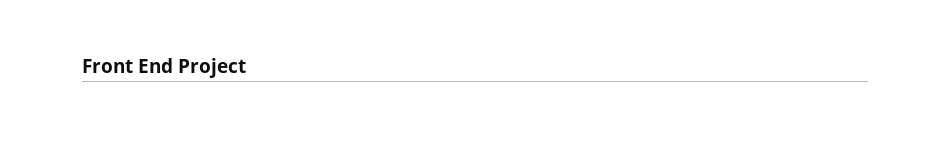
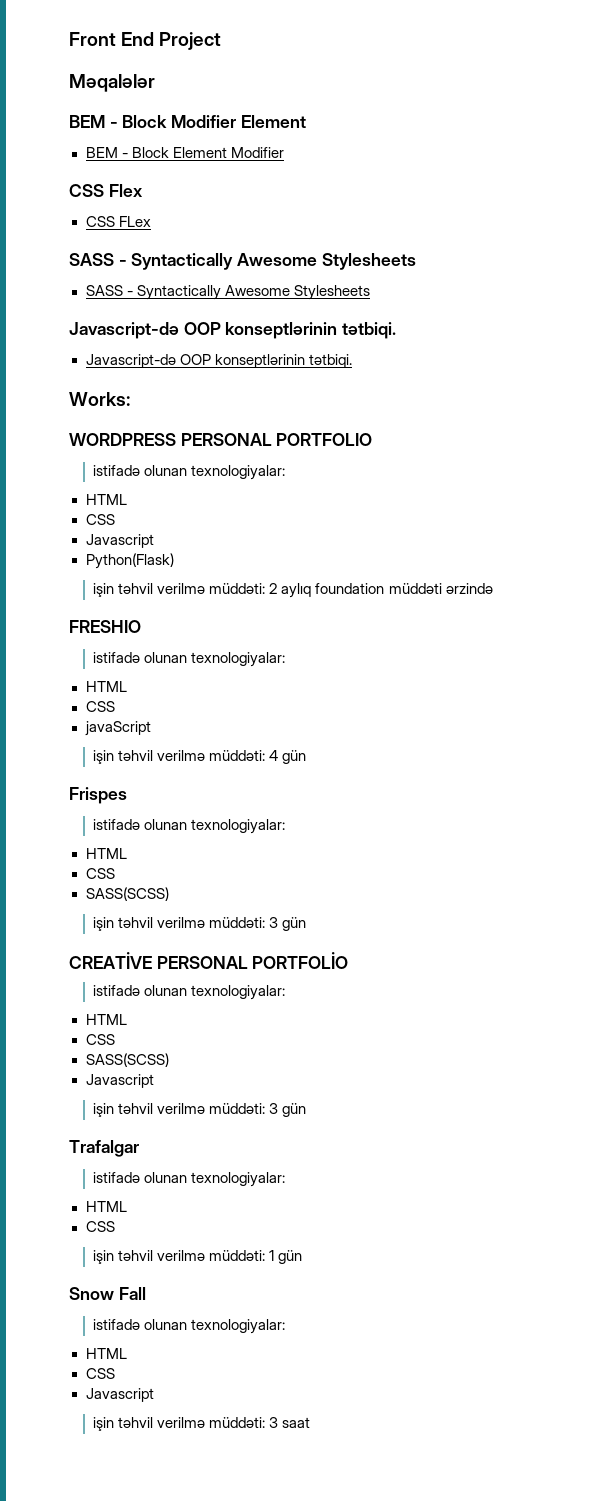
(246, 68) none -> [69,74,155,92] [69,115,306,128] [85,147,284,158] [69,184,143,197] [85,216,151,227] [69,253,416,270] [85,285,370,300] [69,322,397,339] [85,354,352,368] [69,392,130,406] [69,433,373,446] [93,465,286,480] [85,494,127,505] [85,514,115,525] [85,534,154,548] [85,553,174,569] [93,583,493,598] [69,620,141,633] [93,652,286,667] [85,681,127,692] [85,701,115,712] [84,721,151,736] [93,750,307,764] [69,787,127,804] [93,819,286,834] [85,848,127,859] [85,868,115,879] [85,887,169,901] [93,917,307,931] [69,952,349,969] [93,985,286,1000] [85,1014,127,1025] [85,1034,115,1045] [85,1053,169,1067] [85,1074,154,1088] [93,1103,307,1117] [69,1140,139,1157] [93,1172,286,1187] [85,1201,127,1212] [85,1221,115,1232] [93,1250,303,1264] [69,1287,146,1300] [93,1319,286,1334] [85,1348,127,1359] [85,1368,115,1379] [85,1388,154,1402] [93,1417,311,1431] // Məqalələr // BEM - Block Modifier Element // BEM - Block Element Modifier // CSS Flex // CSS FLex // SASS - Syntactically Awesome Stylesheets // SASS - Syntactically Awesome Stylesheets // Javascript-də OOP konseptlərinin tətbiqi. // Javascript-də OOP konseptlərinin tətbiqi. // Works: // WORDPRESS PERSONAL PORTFOLIO // istifadə olunan texnologiyalar: // HTML // CSS // Javascript // Python(Flask) // işin təhvil verilmə müddəti: 2 aylıq foundation müddəti ərzində // FRESHIO // istifadə olunan texnologiyalar: // HTML // CSS // javaScript // işin təhvil verilmə müddəti: 4 gün // Frispes // istifadə olunan texnologiyalar: // HTML // CSS // SASS(SCSS) // işin təhvil verilmə müddəti: 3 gün // CREATİVE PERSONAL PORTFOLİO // istifadə olunan texnologiyalar: // HTML // CSS // SASS(SCSS) // Javascript // işin təhvil verilmə müddəti: 3 gün // Trafalgar // istifadə olunan texnologiyalar: // HTML // CSS // işin təhvil verilmə müddəti: 1 gün // Snow Fall // istifadə olunan texnologiyalar: // HTML // CSS // Javascript // işin təhvil verilmə müddəti: 3 saat

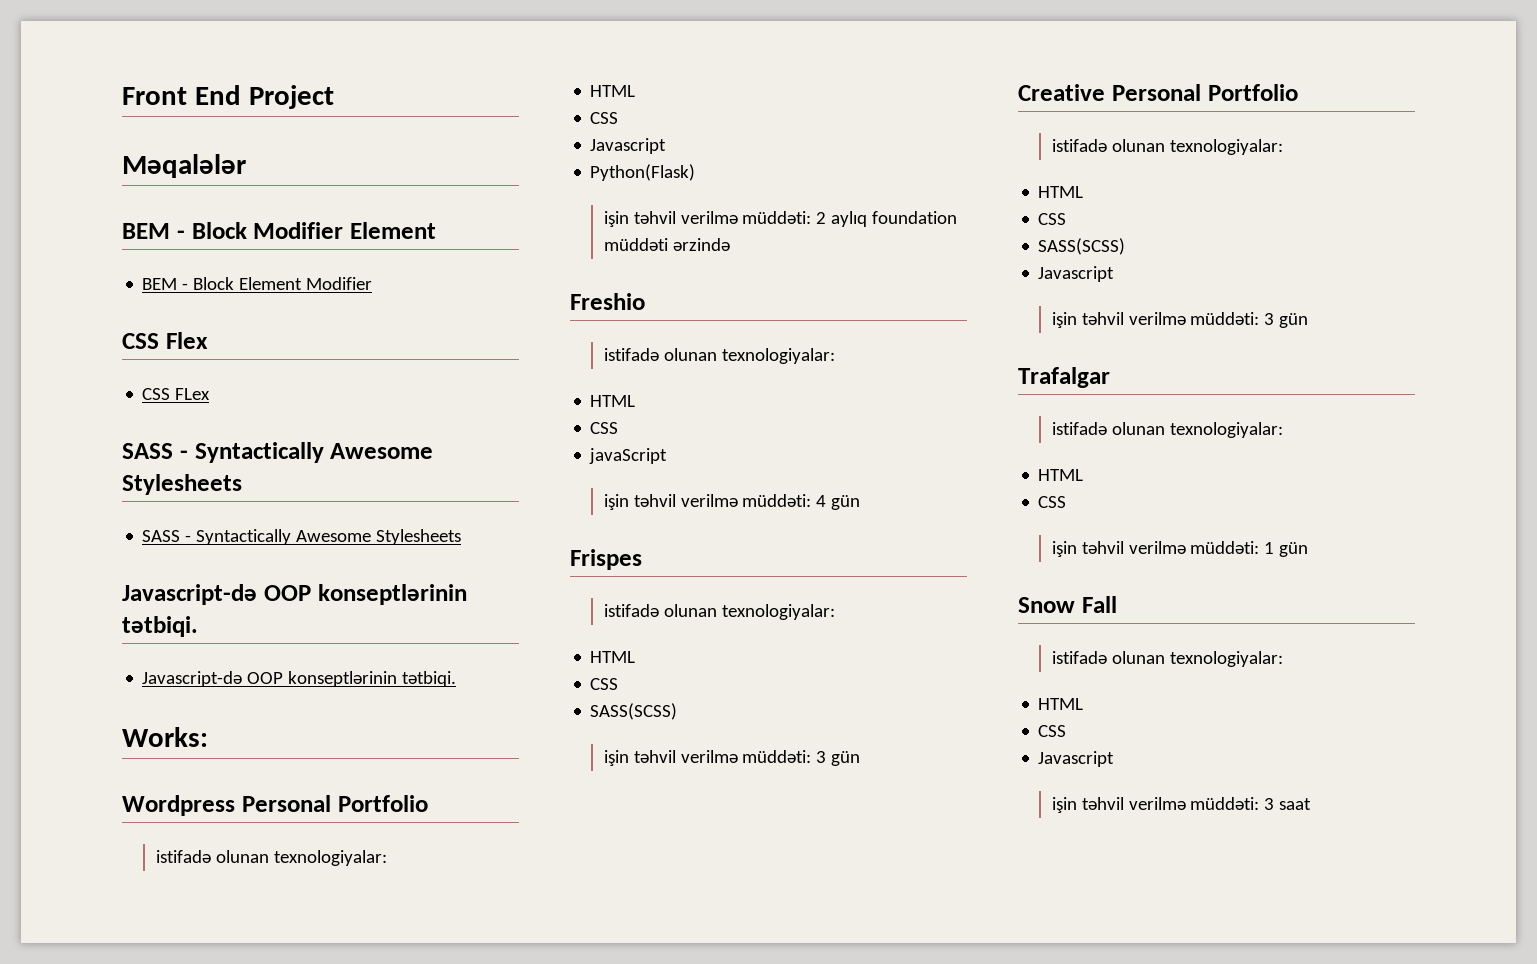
[69,433,373,446] WORDPRESS PERSONAL PORTFOLIO -> [122,795,428,816] Wordpress Personal Portfolio
[69,620,141,633] FRESHIO -> [570,293,645,310] Freshio
[69,952,349,969] CREATİVE PERSONAL PORTFOLİO -> [1018,84,1298,101] Creative Personal Portfolio

